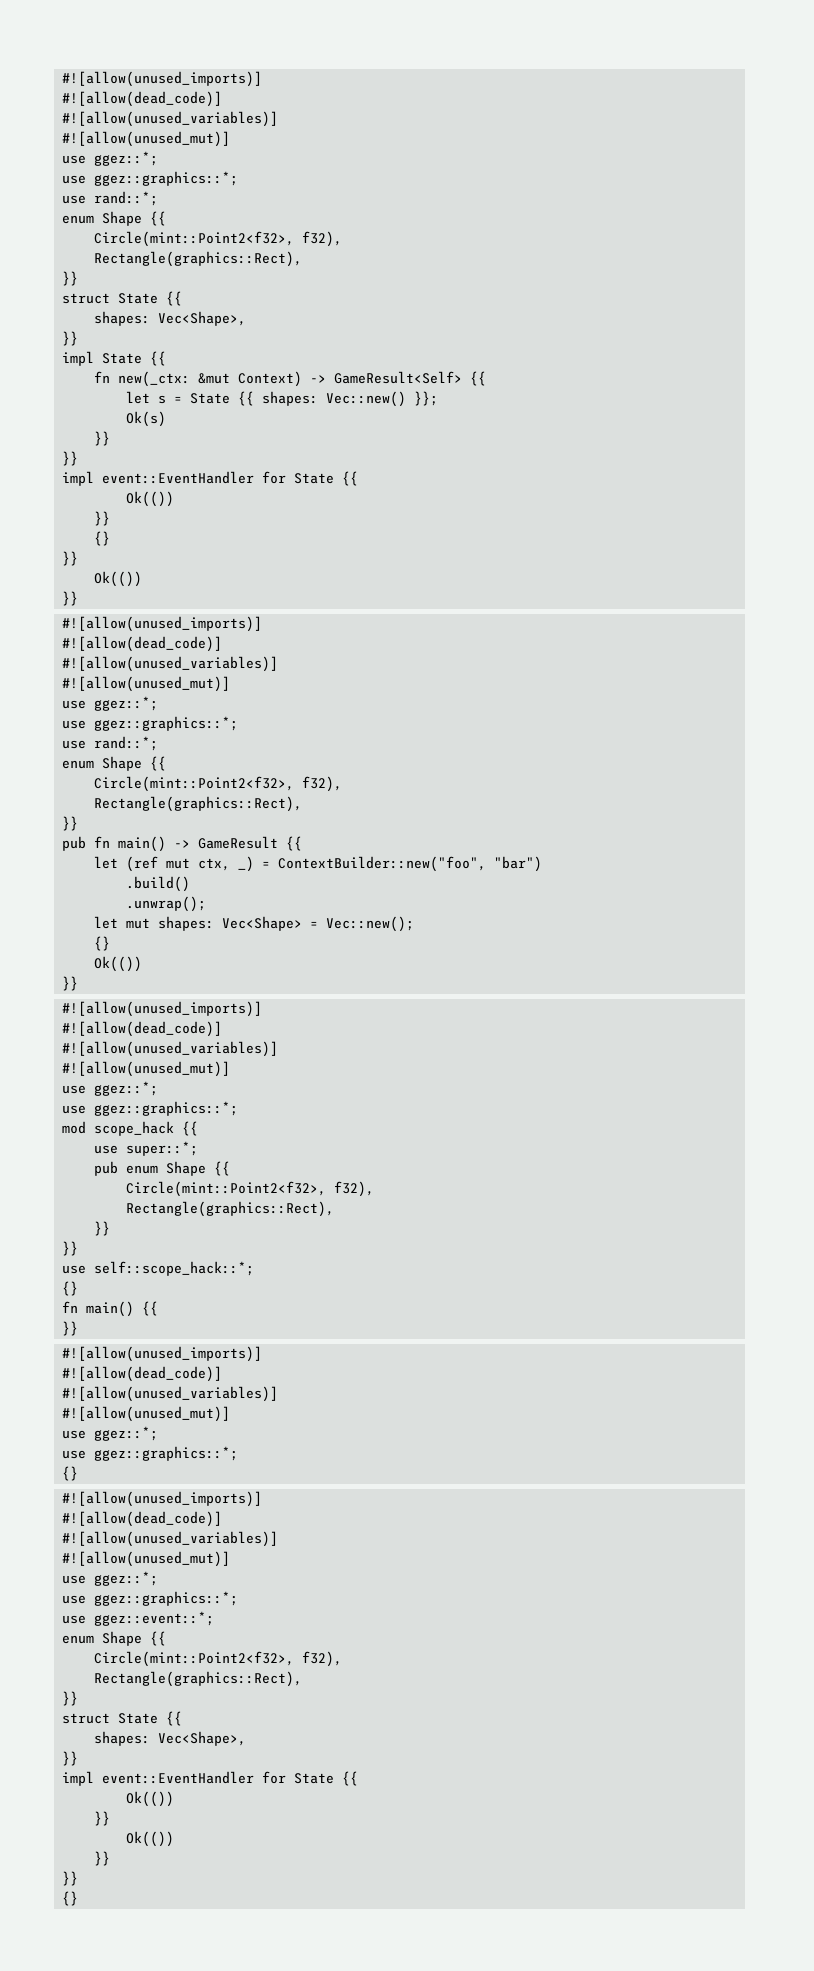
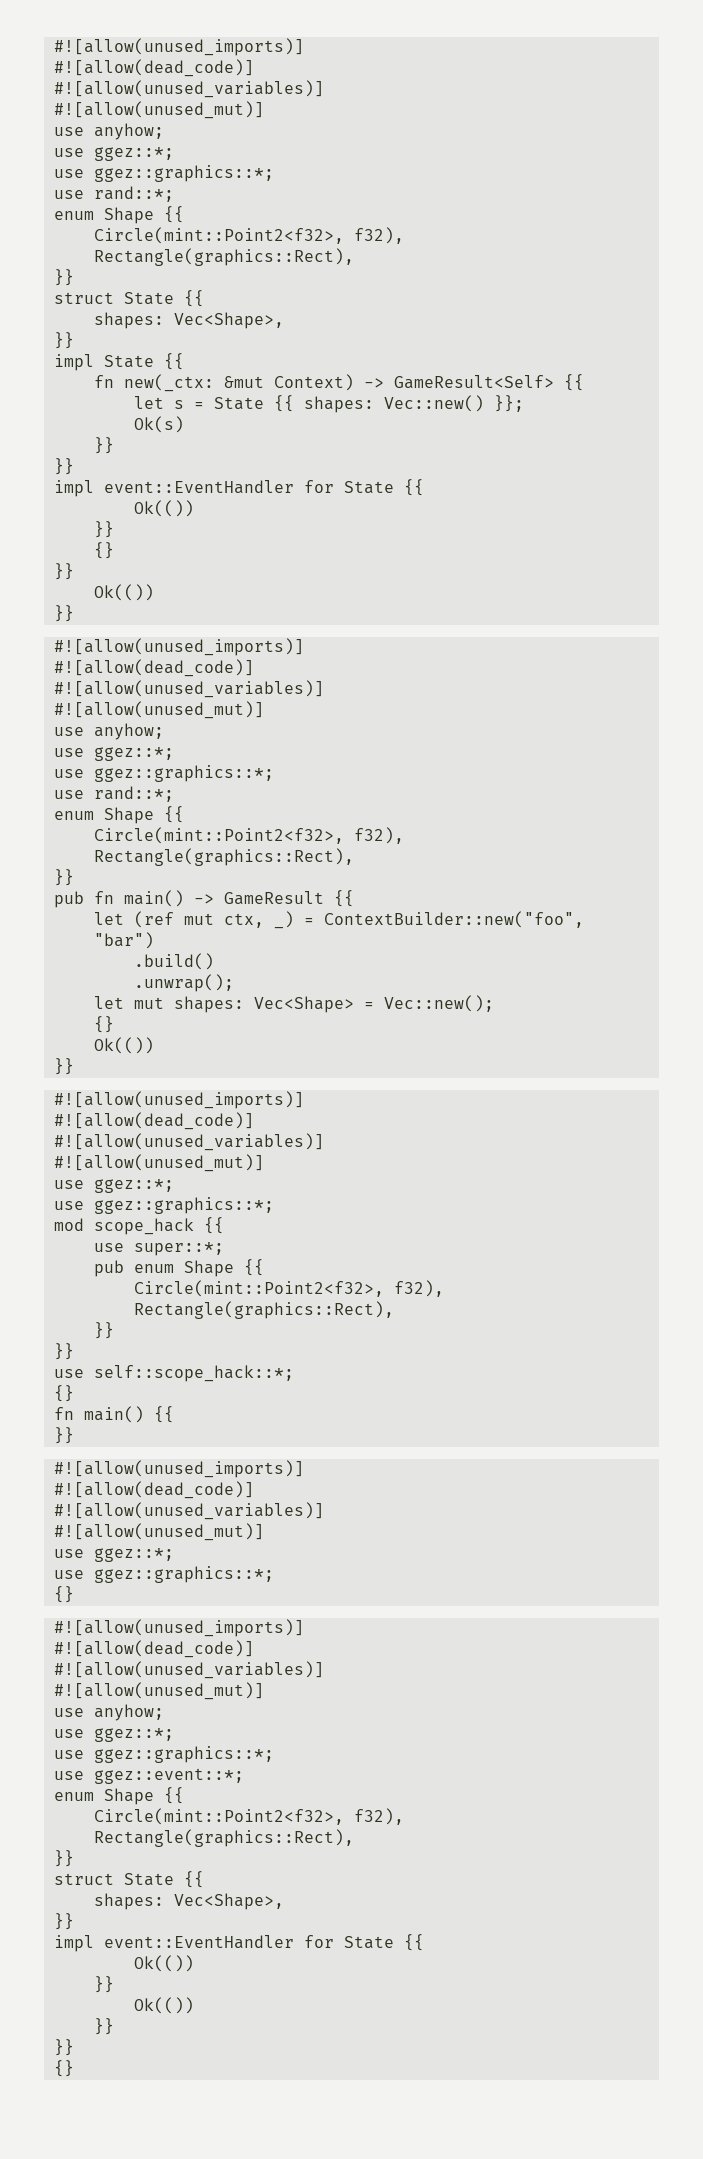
[62,71,263,87] [62,91,223,107] [62,111,279,127] [62,131,231,147] #![allow(unused_imports)] // #![allow(dead_code)] // #![allow(unused_variables)] // #![allow(unused_mut)] -> [53,38,304,56] [53,59,254,77] [53,80,324,98] [53,101,264,119] [53,123,164,140] #![allow(unused_imports)] // #![allow(dead_code)] // #![allow(unused_variables)] // #![allow(unused_mut)] // use anyhow;
(231, 684) none -> [53,723,164,740] // use anyhow;
(231, 1559) none -> [53,1704,164,1721] // use anyhow;

